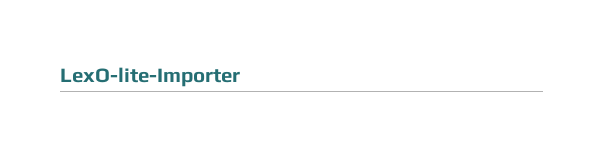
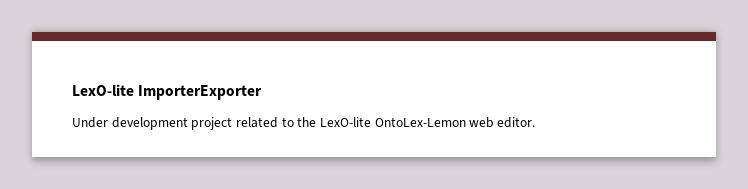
[60,67,240,87] LexO-lite-Importer -> [72,84,263,100] [72,117,535,130] LexO-lite ImporterExporter // Under development project related to the LexO-lite OntoLex-Lemon web editor.

